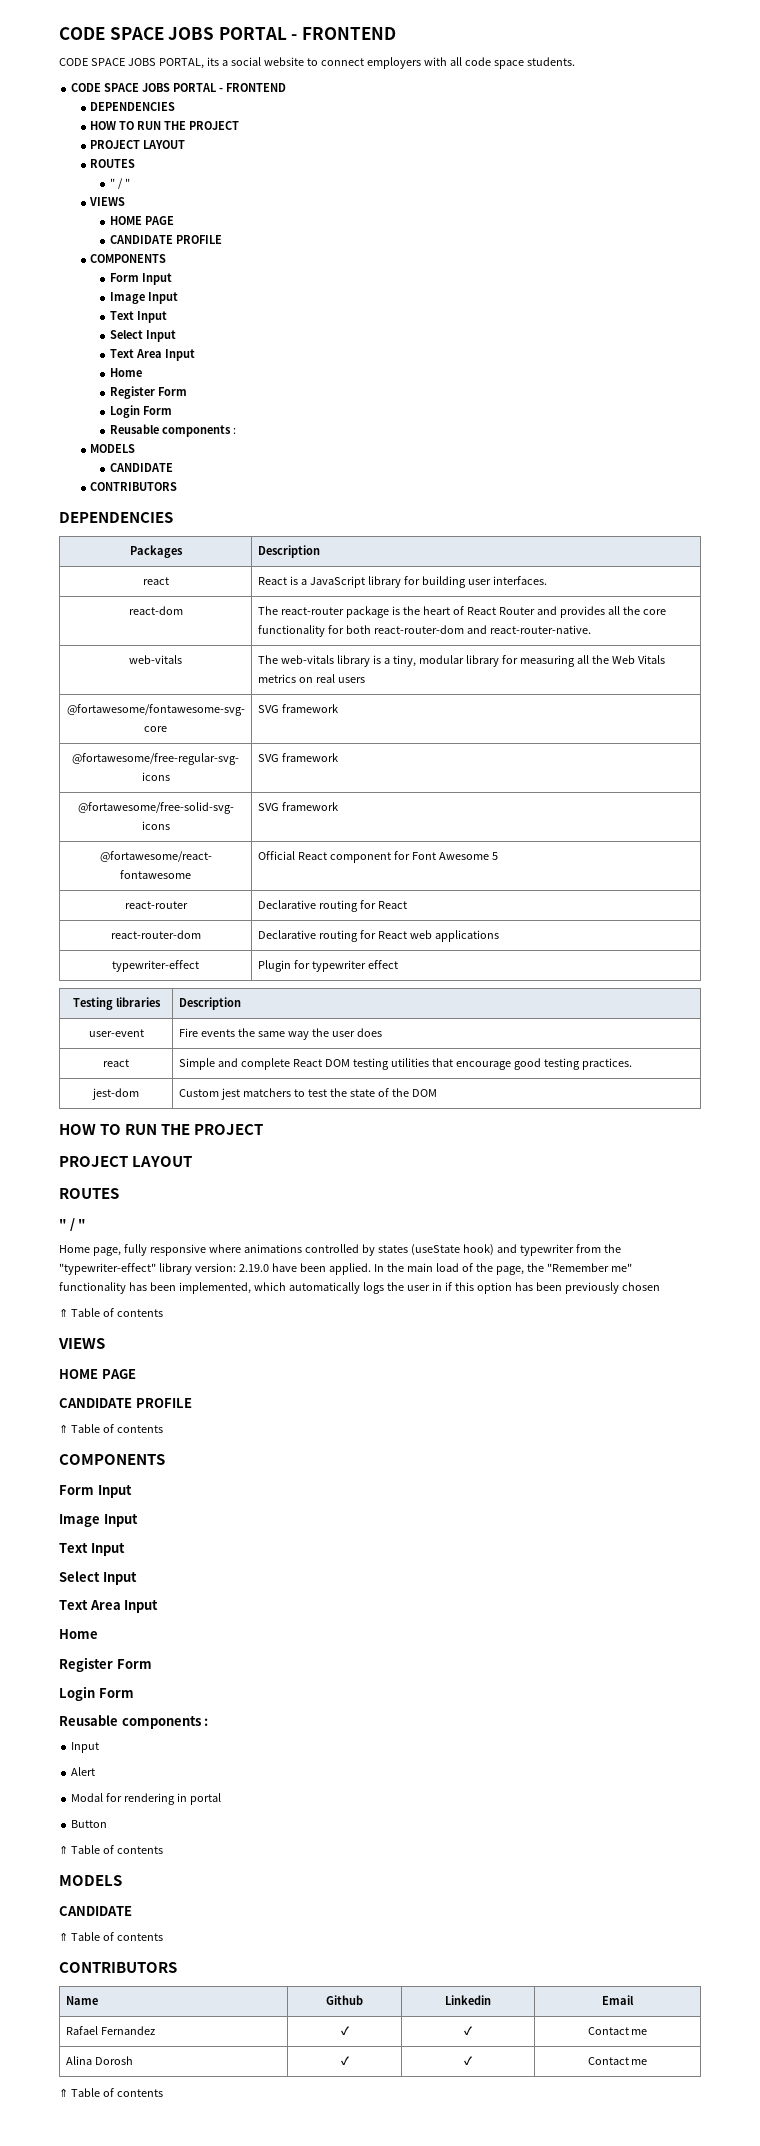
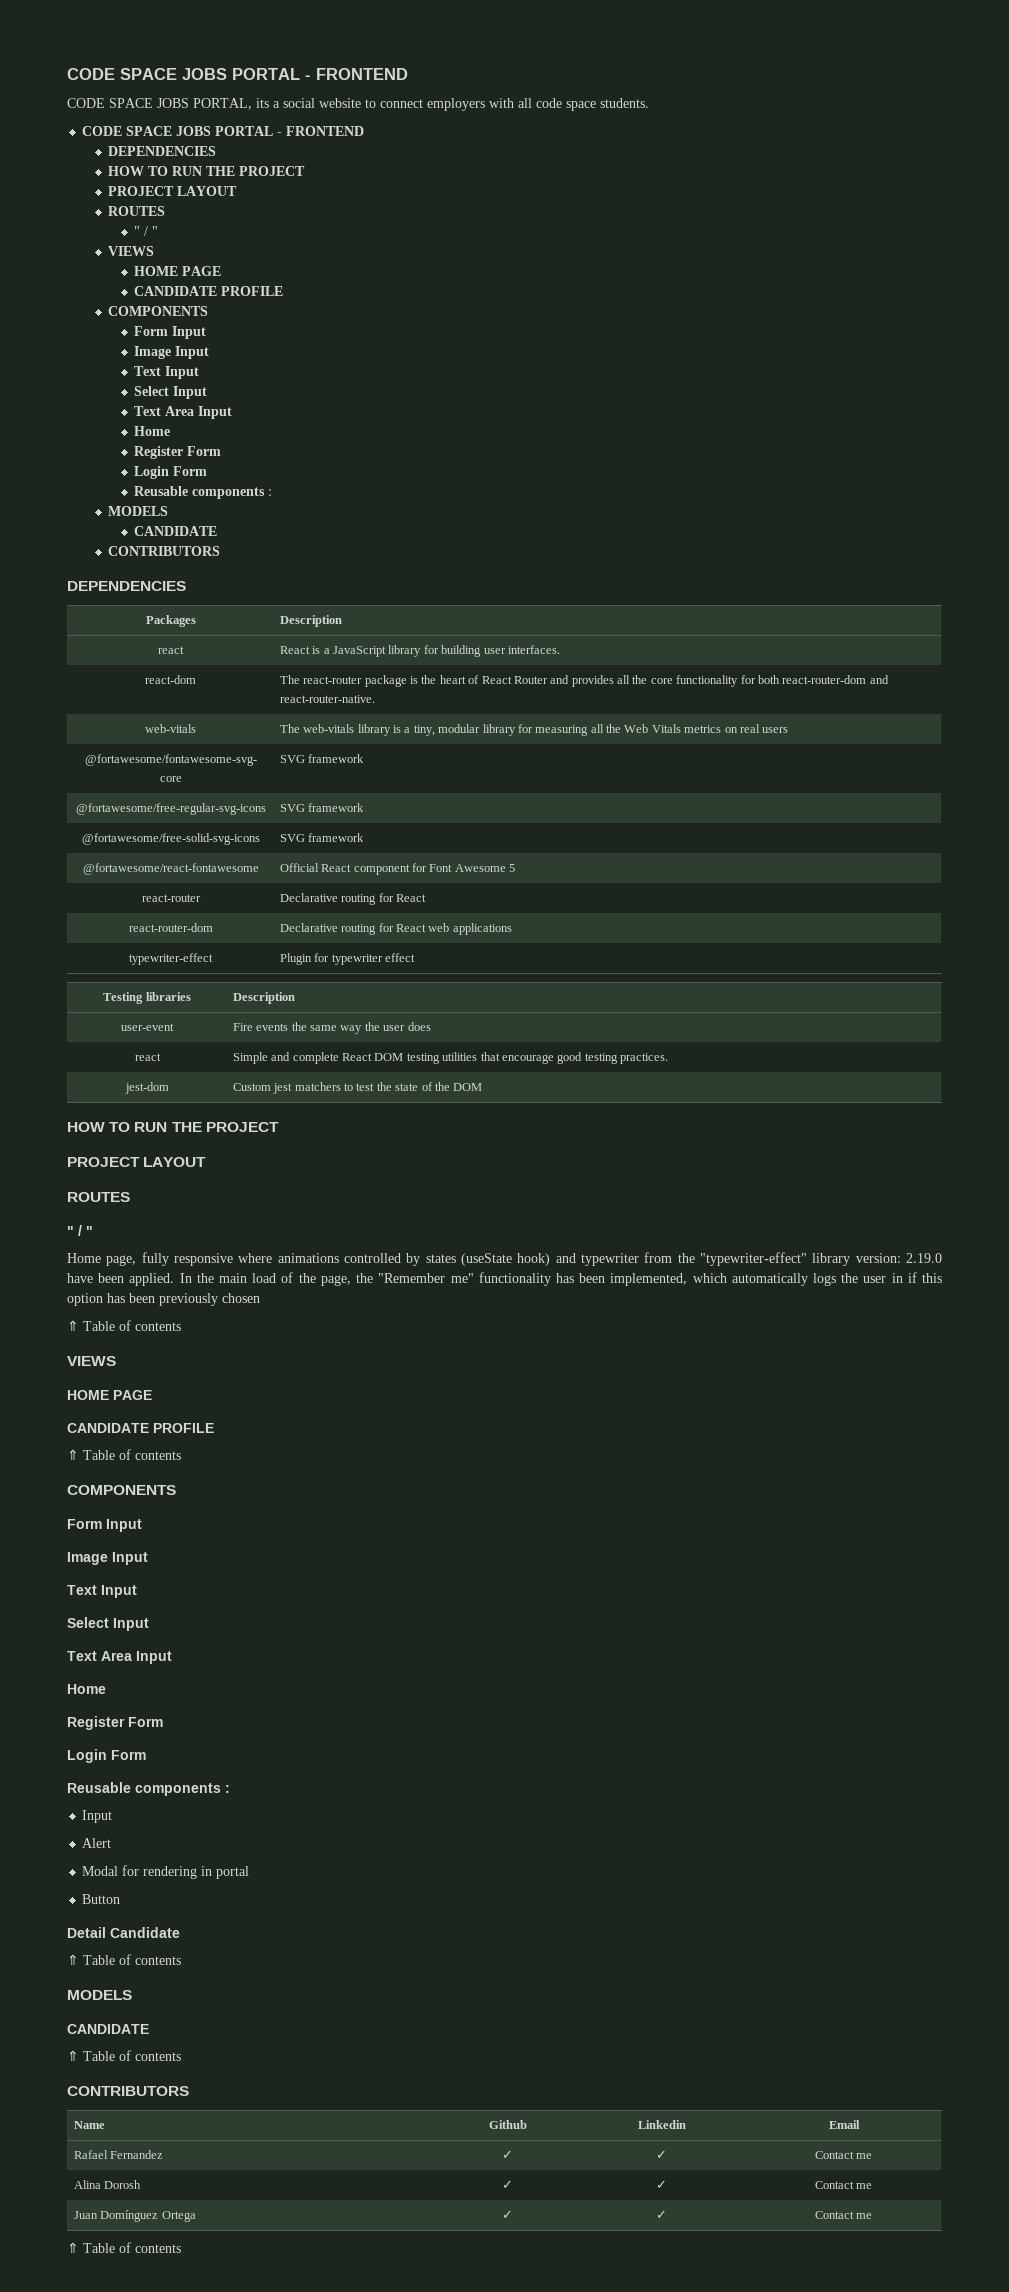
(108, 1824) none -> [67,1927,180,1938] // Detail Candidate
(648, 2062) none -> [73,2210,196,2222] [502,2210,513,2219] [656,2210,667,2219] [814,2211,873,2219] // Juan Domínguez Ortega | ✓ | ✓ | Contact me

